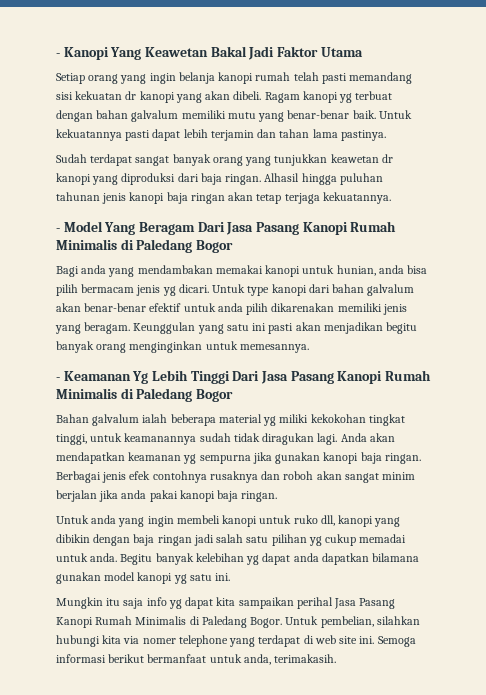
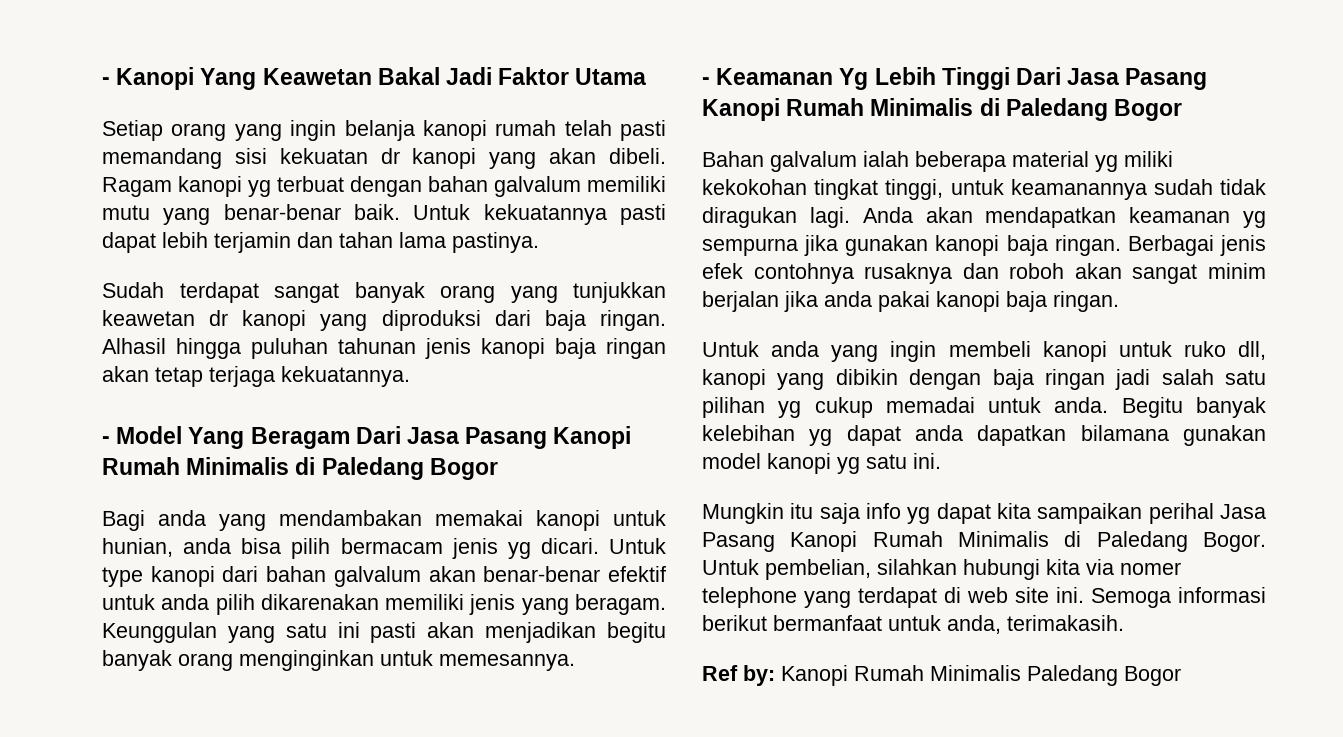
(337, 658) none -> [702,665,1181,686] // Ref by: Kanopi Rumah Minimalis Paledang Bogor

